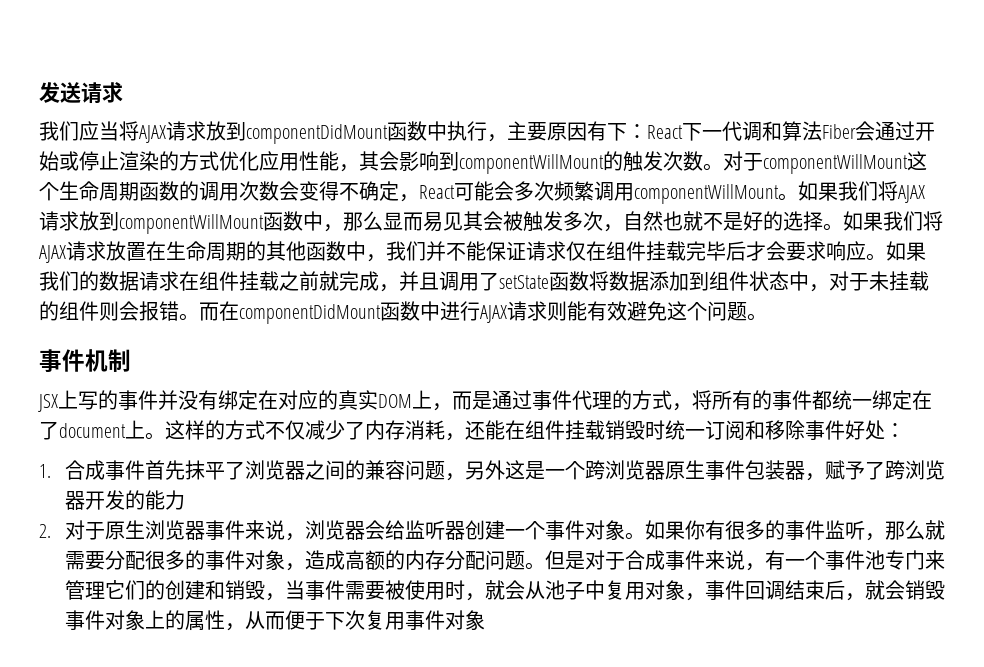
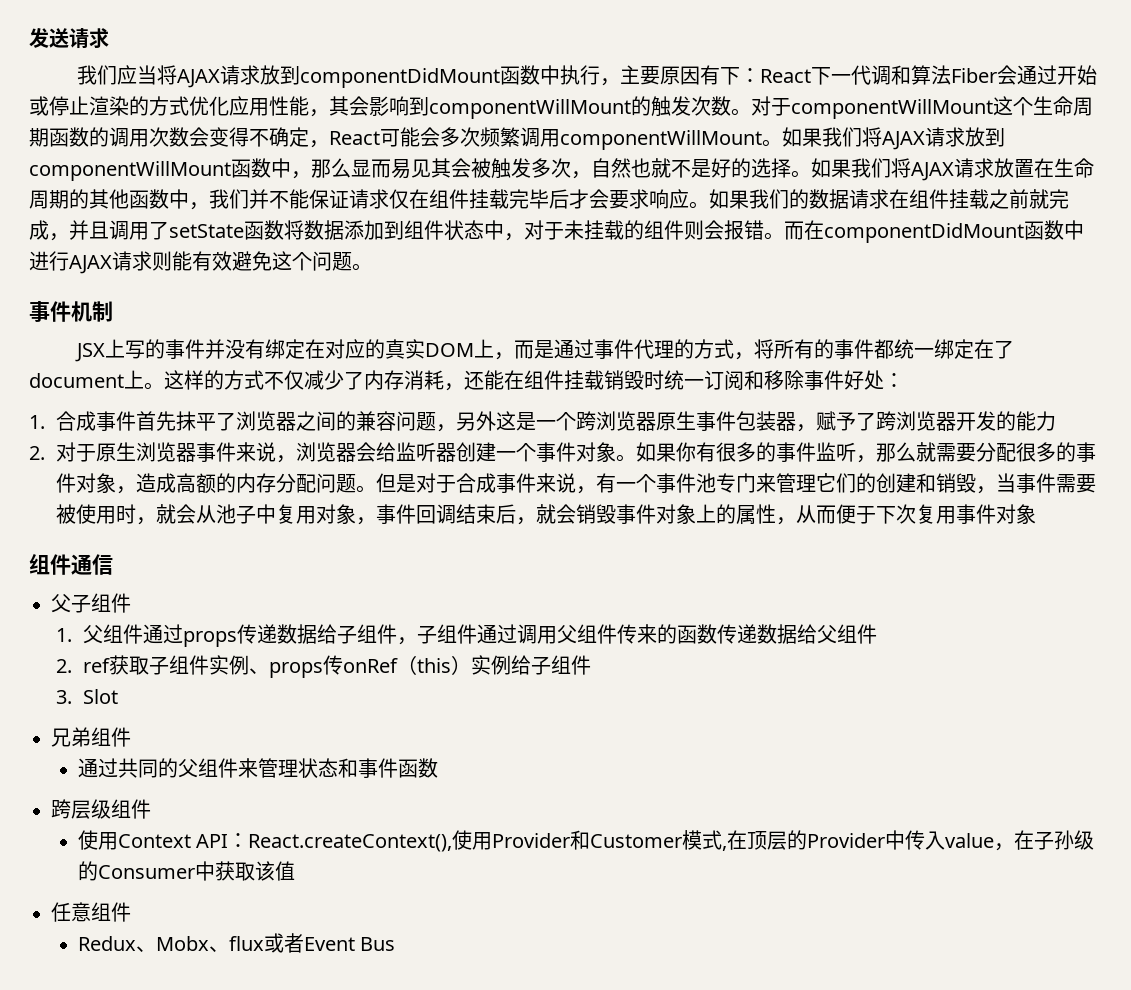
(485, 620) none -> [29,554,113,575] [51,593,131,613] [55,624,877,647] [55,655,591,678] [55,689,118,704] [51,727,131,747] [77,758,438,778] [51,799,151,819] [77,830,1095,852] [77,861,295,881] [51,902,131,922] [77,933,396,953] // 组件通信 // 父子组件 // 1.父组件通过props传递数据给子组件，子组件通过调用父组件传来的函数传递数据给父组件 // 2. ref获取子组件实例、props传onRef（this）实例给子组件 // 3. Slot // 兄弟组件 // 通过共同的父组件来管理状态和事件函数 // 跨层级组件 // 使用Context API：React.createContext(),使用Provider和Customer模式,在顶层的Provider中传入value，在子孙级的Consumer中获取该值 // 任意组件 // Redux、Mobx、flux或者Event Bus

